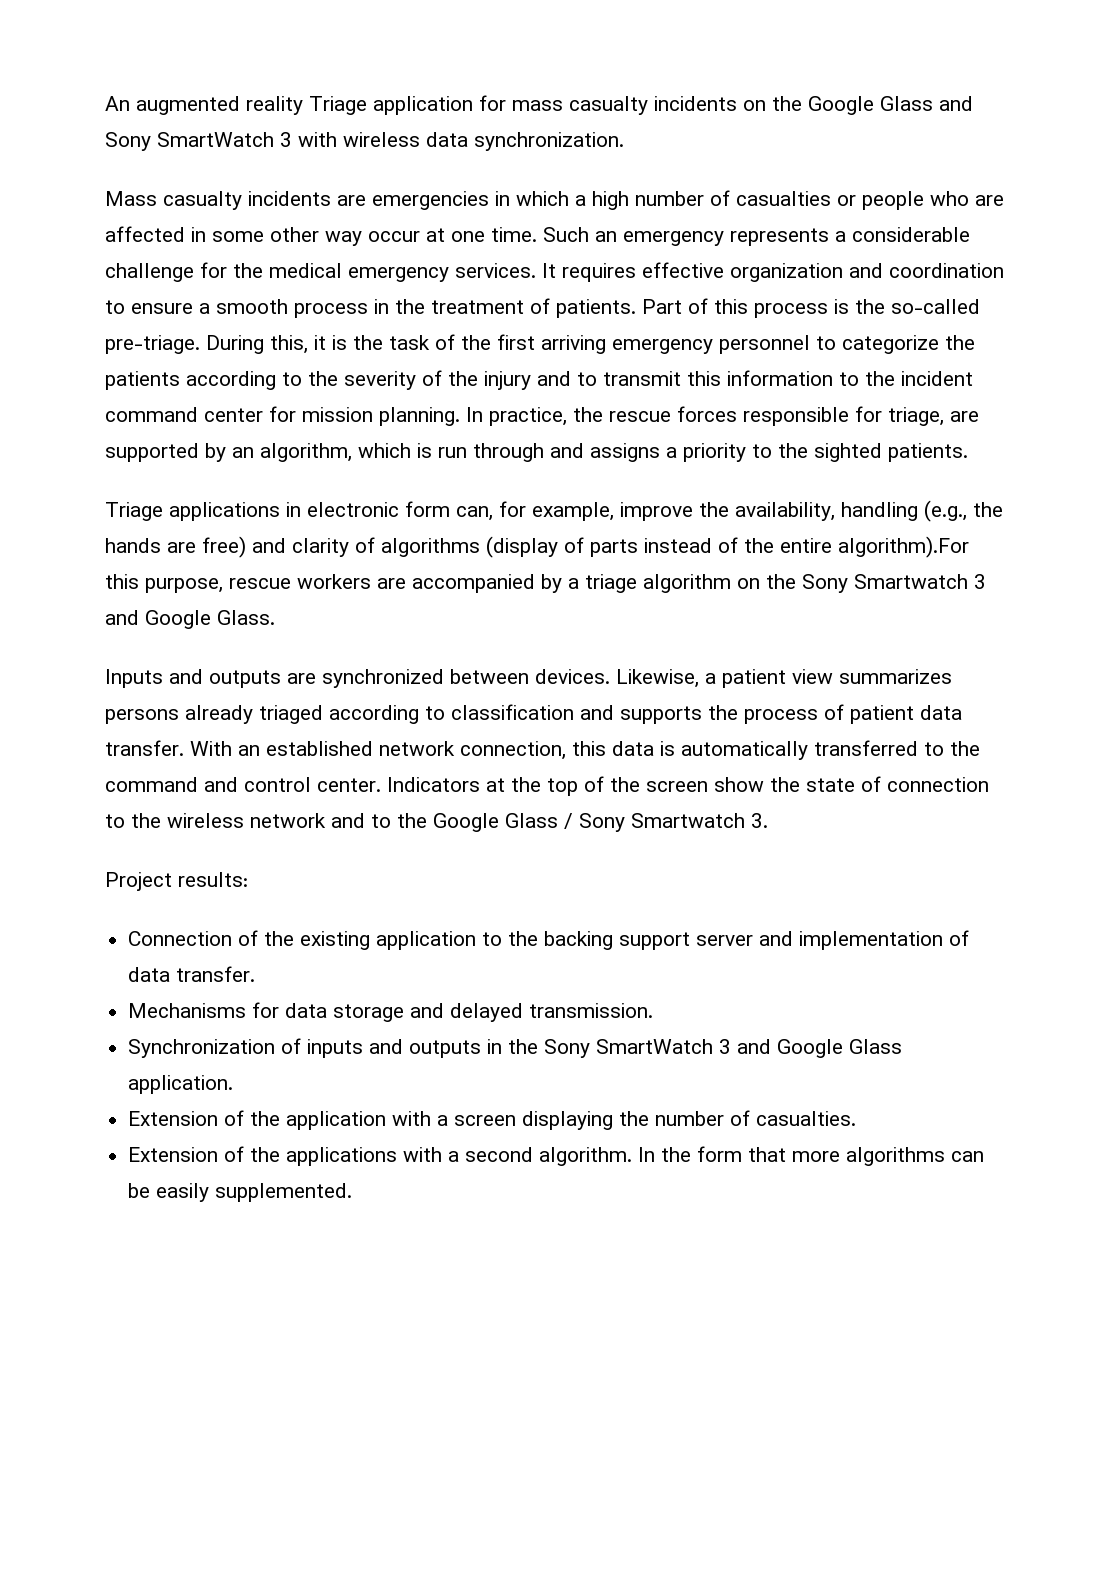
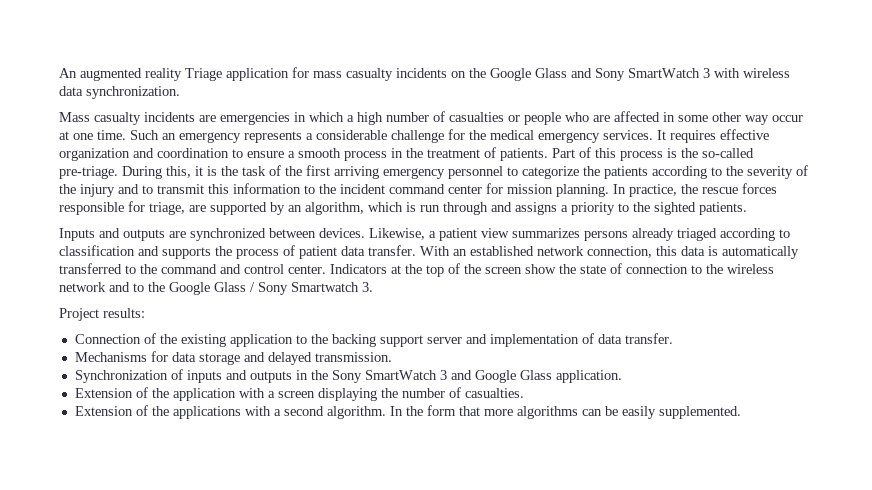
[105,500,1003,522] [105,536,969,558] [105,574,986,593] [105,610,275,629] // Triage applications in electronic form can, for example, improve the availability, handling (e.g., the hands are free) and clarity of algorithms (display of parts instead of the entire algorithm).For this purpose, rescue workers are accompanied by a triage algorithm on the Sony Smartwatch 3 and Google Glass. -> (747, 208) none

